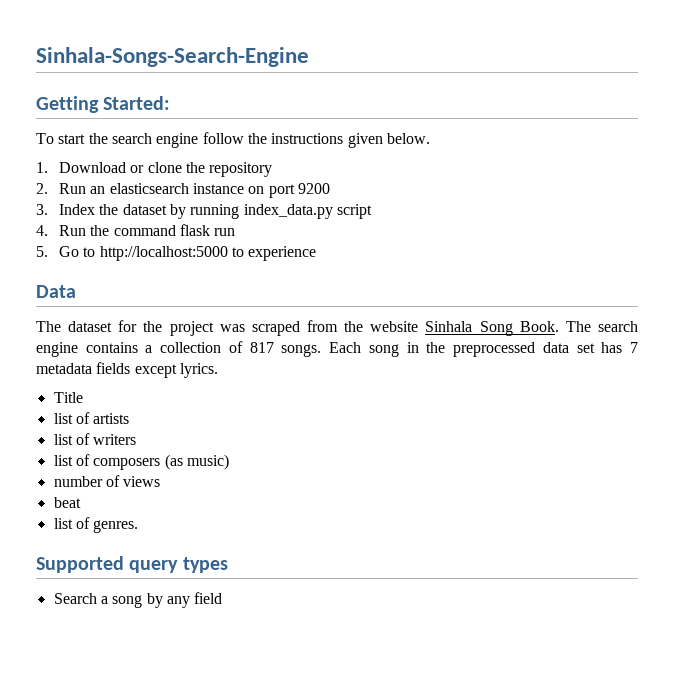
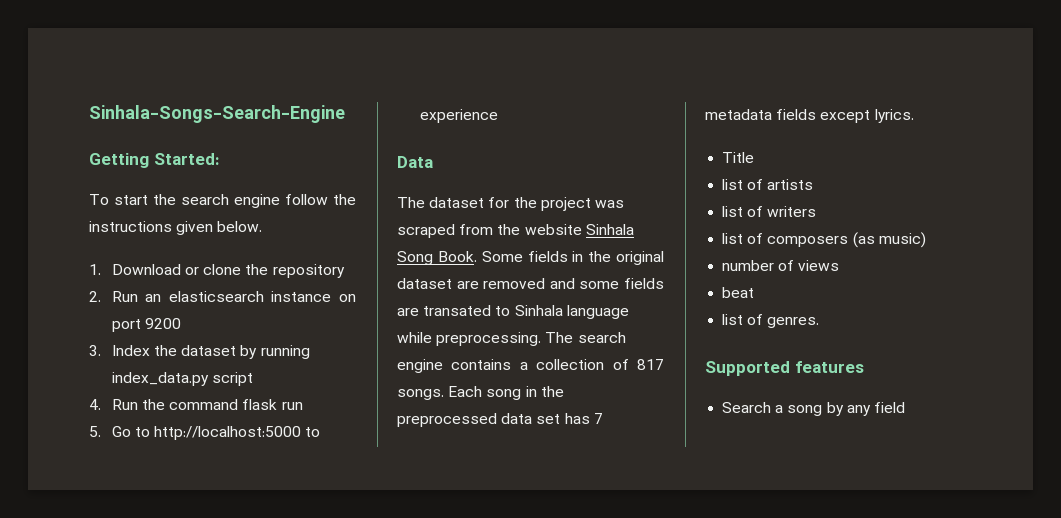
(559, 326) none -> [481,251,664,265] [397,278,664,289] [397,305,629,319] [397,332,542,346] Some fields in the original dataset are removed and some fields are transated to Sinhala language while preprocessing.
[129,557,228,573] query types -> [794,361,864,373] features

